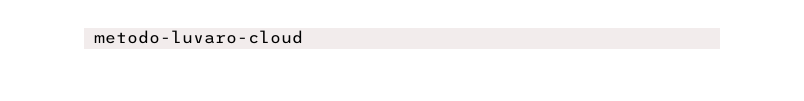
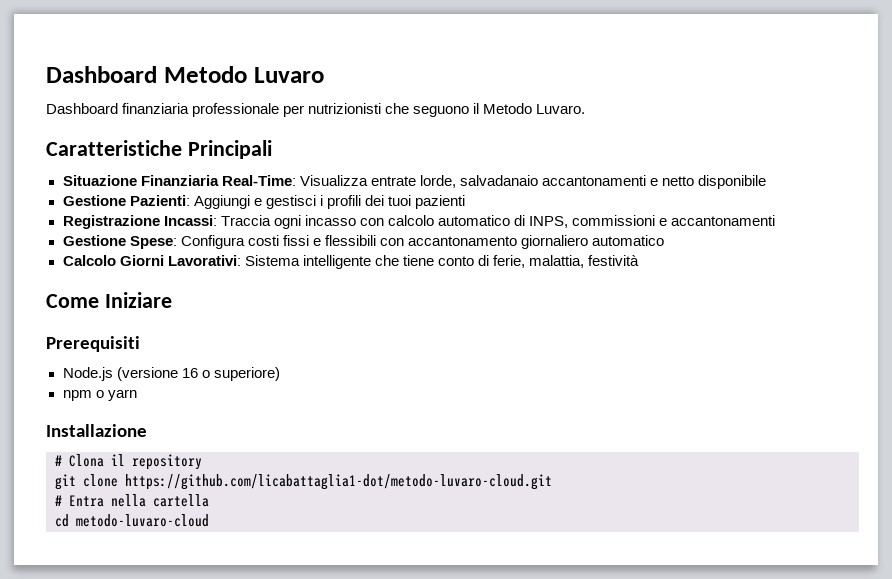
(93, 37) none -> [46,66,324,83] [46,103,586,117] [46,140,272,159] [62,175,766,189] [62,195,465,209] [62,215,776,229] [62,235,664,249] [62,255,640,269] [46,292,172,308] [46,336,140,352] [62,367,280,381] [62,389,137,401] [46,424,147,437] [55,454,202,470] [55,474,552,490] [55,494,209,507] [55,514,69,527] Dashboard Metodo Luvaro // Dashboard finanziaria professionale per nutrizionisti che seguono il Metodo Luvaro. // Caratteristiche Principali // Situazione Finanziaria Real-Time: Visualizza entrate lorde, salvadanaio accantonamenti e netto disponibile // Gestione Pazienti: Aggiungi e gestisci i profili dei tuoi pazienti // Registrazione Incassi: Traccia ogni incasso con calcolo automatico di INPS, commissioni e accantonamenti // Gestione Spese: Configura costi fissi e flessibili con accantonamento giornaliero automatico // Calcolo Giorni Lavorativi: Sistema intelligente che tiene conto di ferie, malattia, festività // Come Iniziare // Prerequisiti // Node.js (versione 16 o superiore) // npm o yarn // Installazione // # Clona il repository // git clone https://github.com/licabattaglia1-dot/metodo-luvaro-cloud.git // # Entra nella cartella // cd

